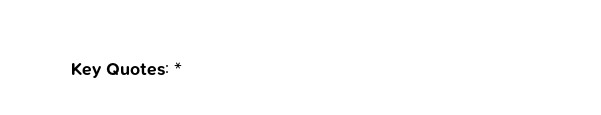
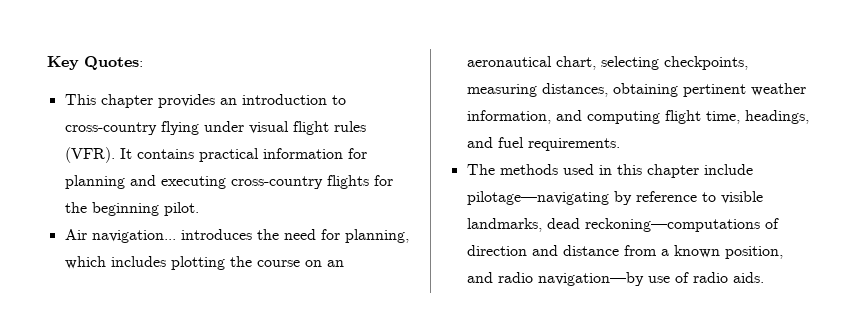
[174,62,182,75] * -> [64,94,346,108] [64,121,366,135] [64,147,367,163] [64,175,393,189] [64,202,199,216] [64,229,409,243] [64,256,344,270] [466,56,748,70] [466,83,806,97] [466,110,809,124] [466,137,620,151] [466,164,753,178] [466,191,763,205] [466,218,779,232] [466,245,783,259] [466,272,764,286] // This chapter provides an introduction to cross-country flying under visual flight rules (VFR). It contains practical information for planning and executing cross-country flights for the beginning pilot. // Air navigation... introduces the need for planning, which includes plotting the course on an aeronautical chart, selecting checkpoints, measuring distances, obtaining pertinent weather information, and computing flight time, headings, and fuel requirements. // The methods used in this chapter include pilotage—navigating by reference to visible landmarks, dead reckoning—computations of direction and distance from a known position, and radio navigation—by use of radio aids.

